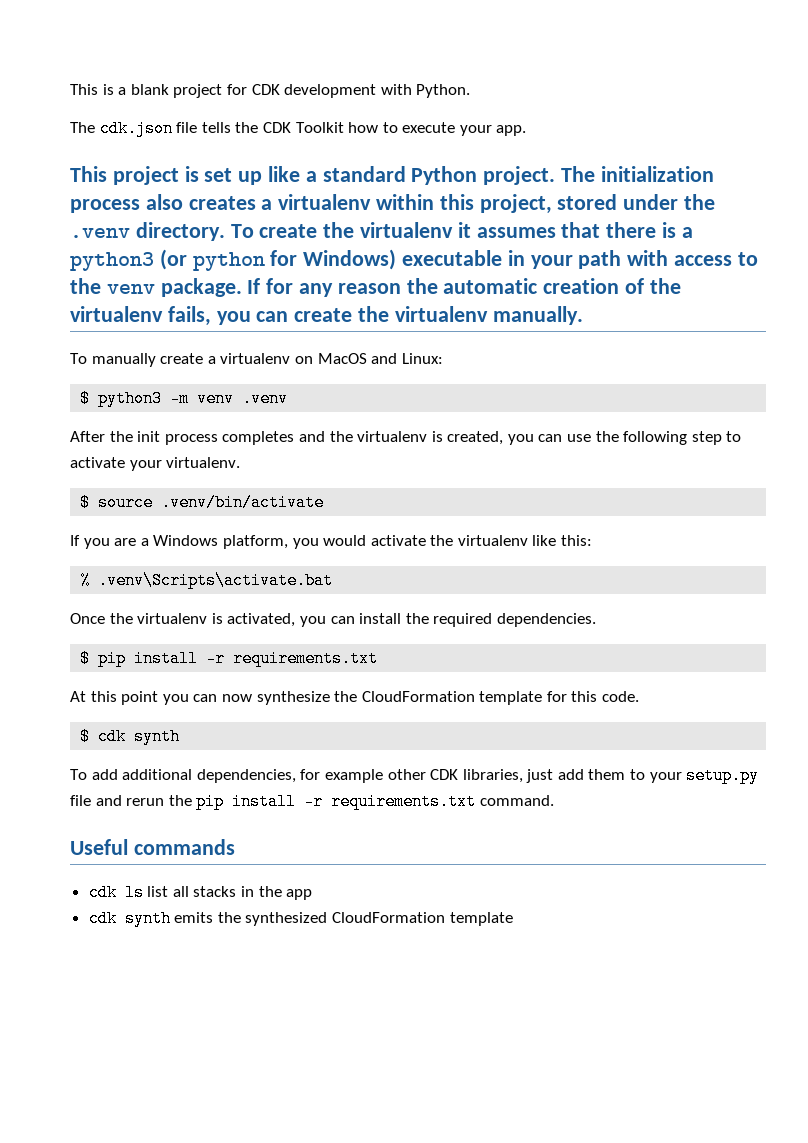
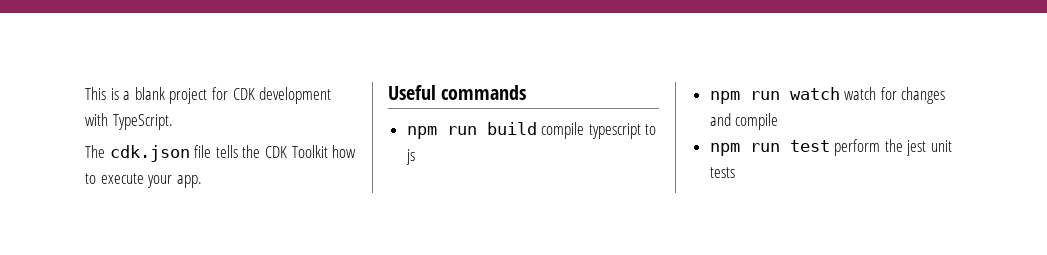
[416,84,471,98] Python. -> [112,114,173,130] TypeScript.
[70,166,714,185] [70,194,716,214] [70,222,693,241] [70,249,758,271] [70,278,681,297] [70,306,583,326] [70,353,443,367] [80,390,289,407] [70,431,742,445] [70,457,241,471] [80,494,325,511] [70,535,593,549] [80,572,334,589] [70,613,596,627] [80,650,379,667] [70,691,640,705] [80,728,181,745] [70,767,760,784] [70,793,554,810] [70,839,235,855] [88,884,313,901] [88,910,513,927] This project is set up like a standard Python project. The initialization process also creates a virtualenv within this project, stored under the .venv directory. To create the virtualenv it assumes that there is a python3 (or python for Windows) executable in your path with access to the venv package. If for any reason the automatic creation of the virtualenv fails, you can create the virtualenv manually. // To manually create a virtualenv on MacOS and Linux: // $ python3 -m venv .venv // After the init process completes and the virtualenv is created, you can use the following step to activate your virtualenv. // $ source .venv/bin/activate // If you are a Windows platform, you would activate the virtualenv like this: // % .venv\Scripts\activate.bat // Once the virtualenv is activated, you can install the required dependencies. // $ pip install -r requirements.txt // At this point you can now synthesize the CloudFormation template for this code. // $ cdk synth // To add additional dependencies, for example other CDK libraries, just add them to your setup.py file and rerun the pip install -r requirements.txt command. // Useful commands // cdk ls list all stacks in the app // cdk synth emits the synthesized CloudFormation template -> [388,85,527,100] [406,122,657,139] [405,149,415,165] [709,87,946,104] [709,113,779,130] [709,139,953,156] [709,167,735,178] Useful commands // npm run build compile typescript to js // npm run watch watch for changes and compile // npm run test perform the jest unit tests

